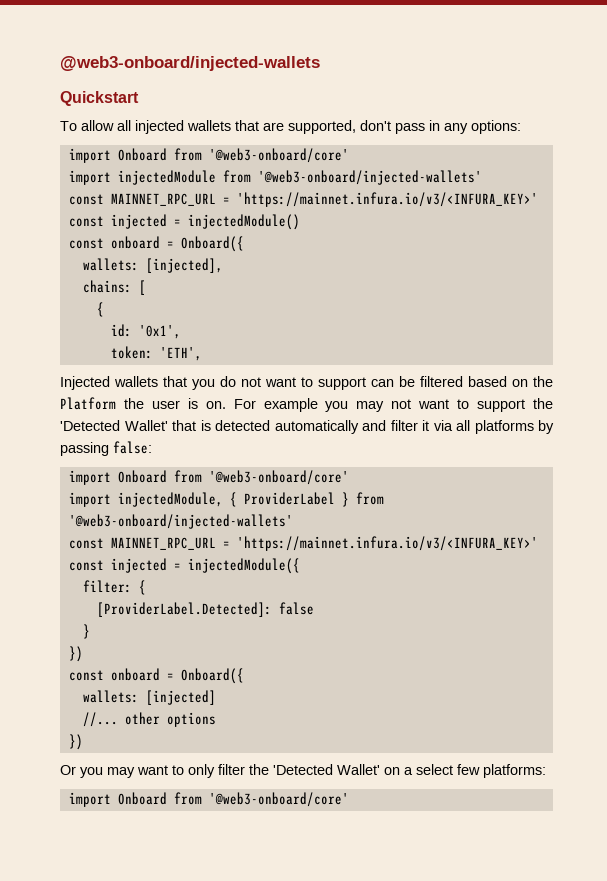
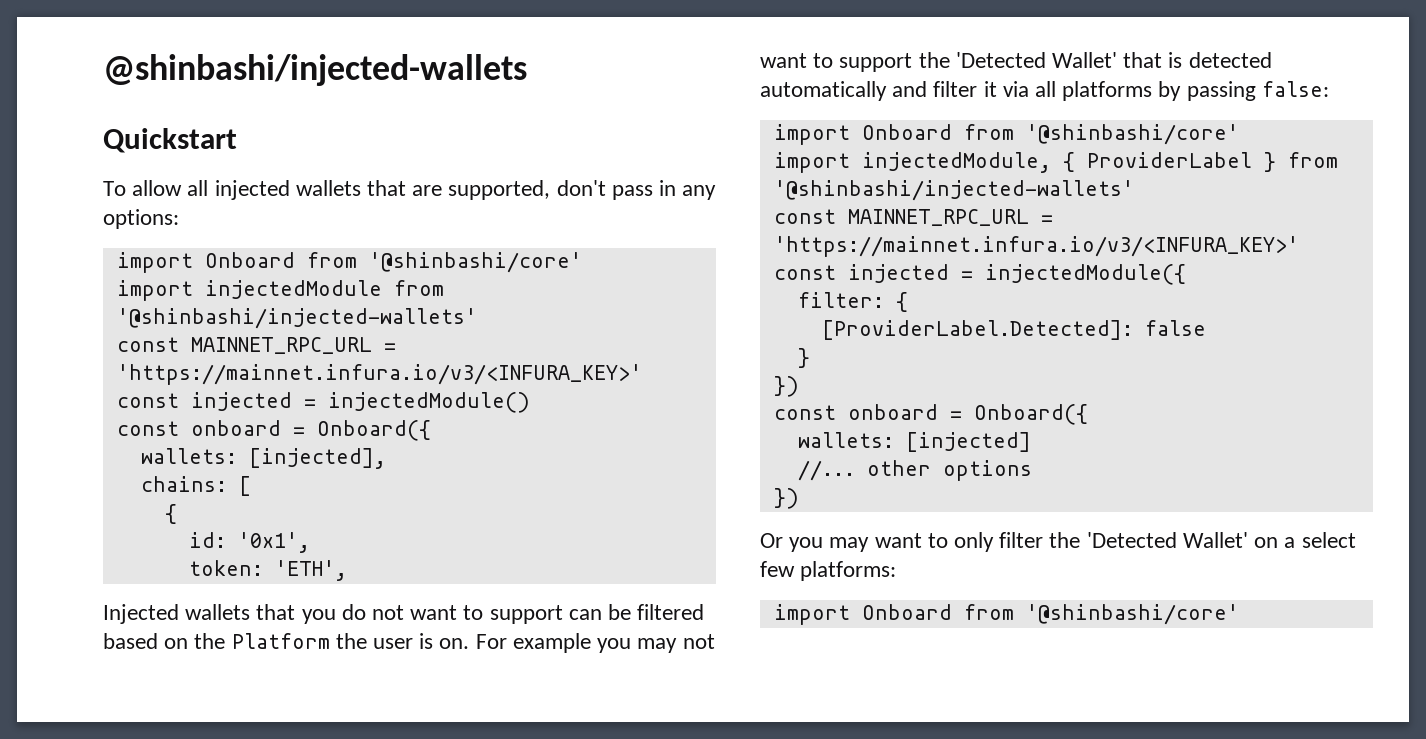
[60,56,320,71] @web3-onboard/injected-wallets -> [103,54,527,86] @shinbashi/injected-wallets
[208,148,349,163] '@web3-onboard/core' -> [368,252,582,273] '@shinbashi/core'
[257,170,482,185] '@web3-onboard/injected-wallets' -> [116,308,477,329] '@shinbashi/injected-wallets'
[208,470,349,485] '@web3-onboard/core' -> [1025,124,1239,145] '@shinbashi/core'
[68,514,293,529] '@web3-onboard/injected-wallets' -> [773,180,1134,201] '@shinbashi/injected-wallets'
[208,792,349,807] '@web3-onboard/core' -> [1025,604,1239,625] '@shinbashi/core'

